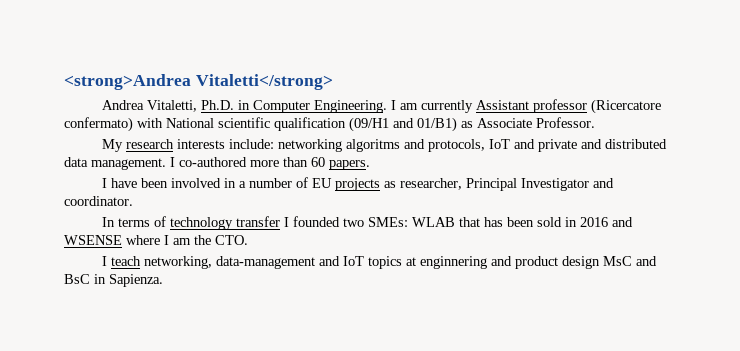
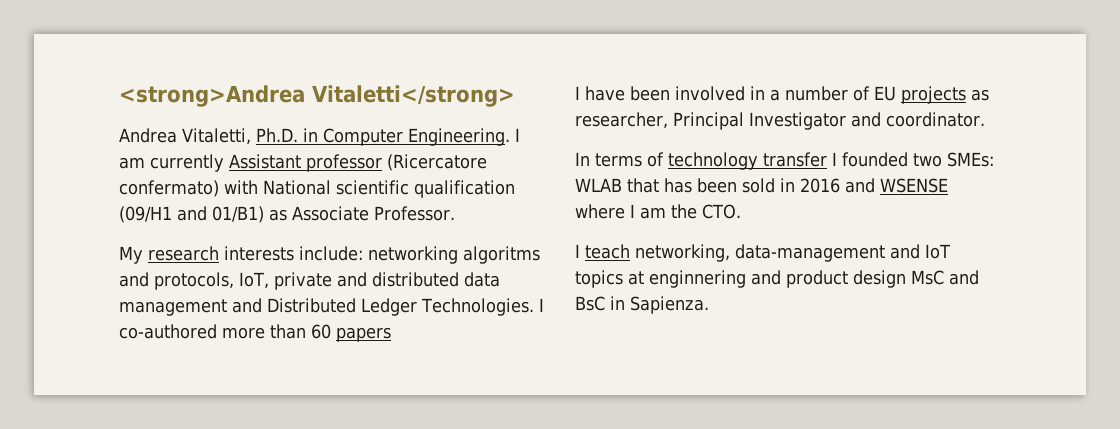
[488,139,535,149] IoT and -> [239,272,269,289] IoT,
[91,158,166,170] management. -> [119,298,534,316] management and Distributed Ledger Technologies.
[329,160,370,170] papers. -> [336,327,391,342] papers

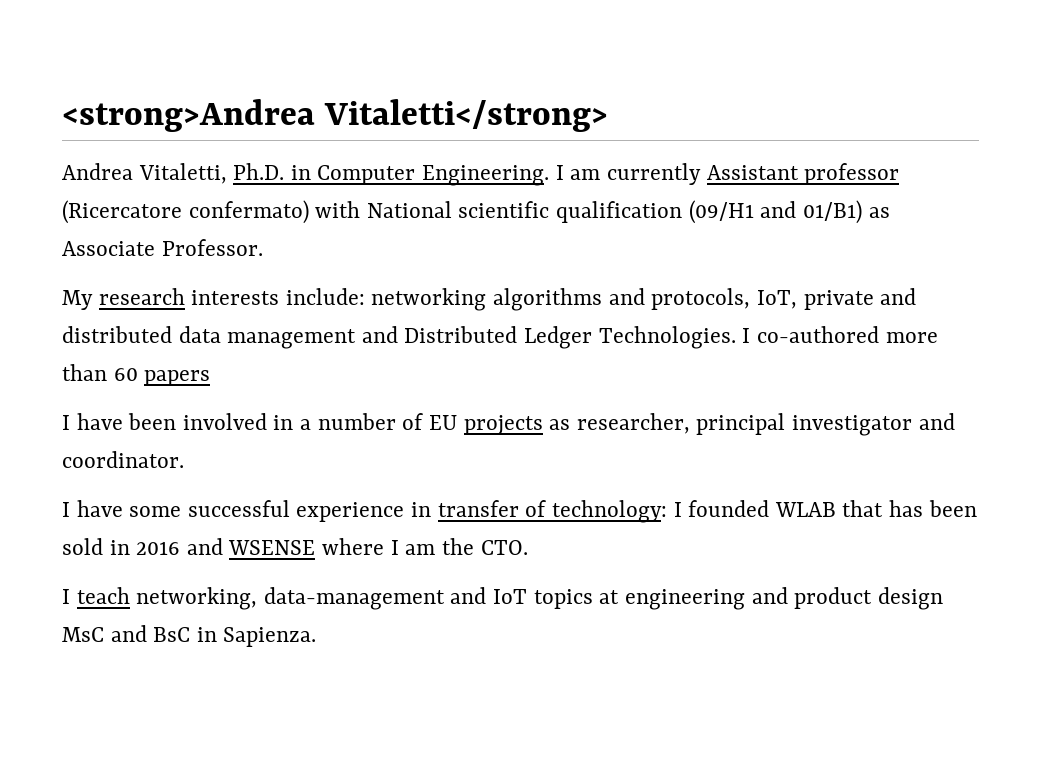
[463,246,540,264] algoritms -> [493,288,603,311] algorithms
[673,112,846,130] Principal Investigator -> [696,413,912,436] principal investigator
[575,152,994,170] In terms of technology transfer I founded two SMEs: -> [62,500,770,523] I have some successful experience in transfer of technology: I founded
[649,270,746,288] enginnering -> [624,589,745,610] engineering

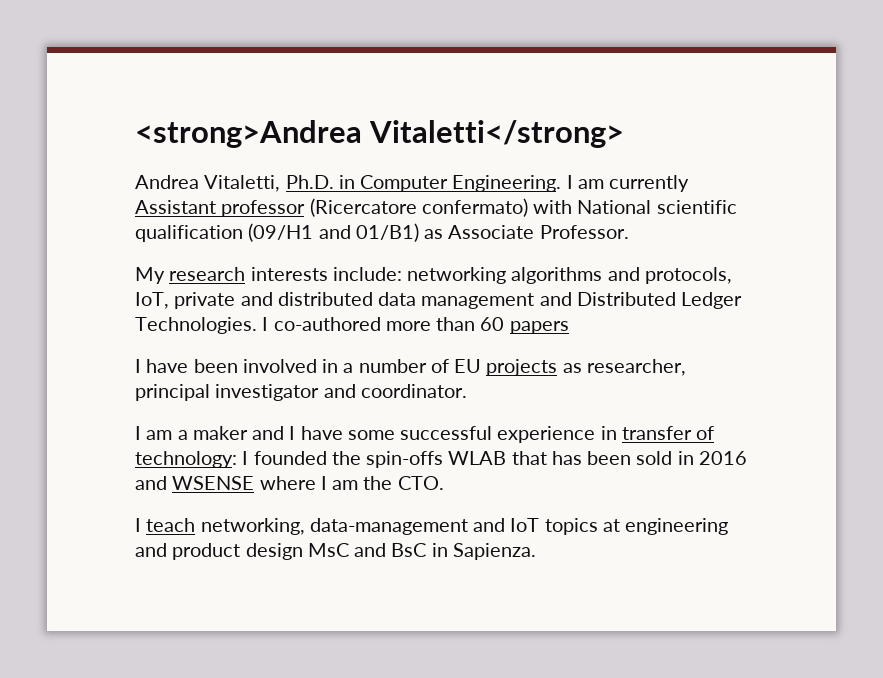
(70, 509) none -> [146,426,296,440] am a maker and I
(770, 508) none -> [331,451,444,468] the spin-offs

